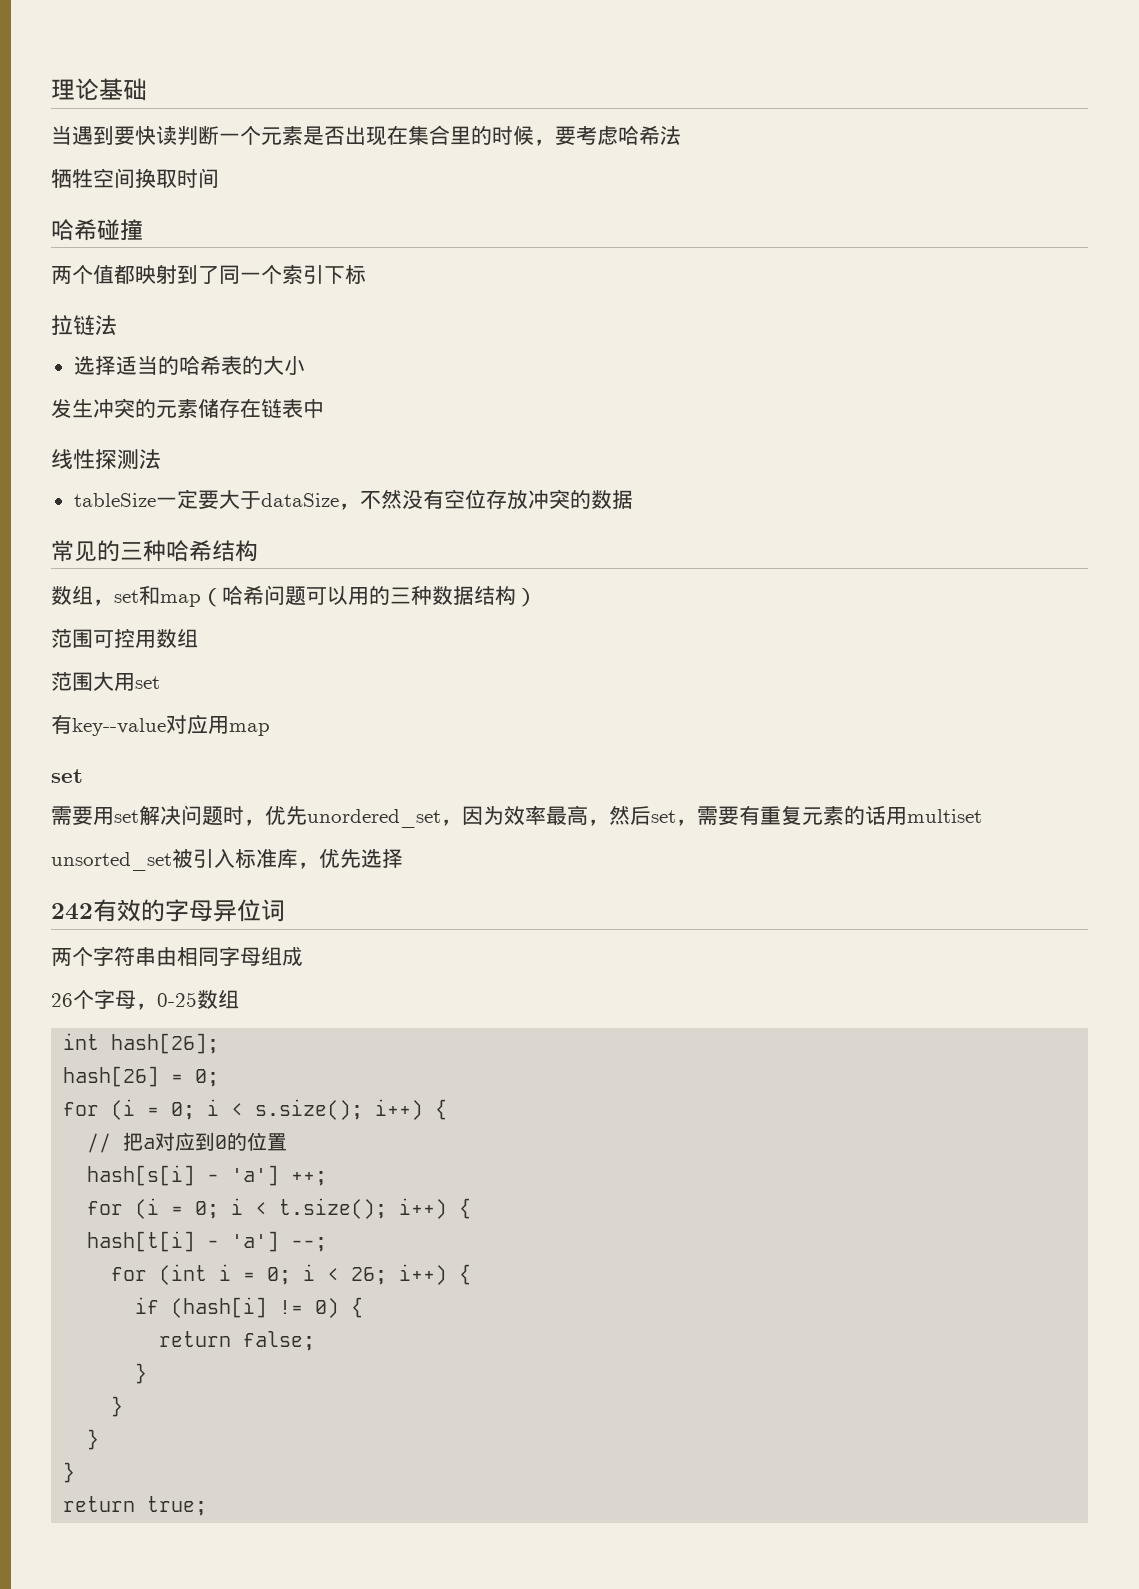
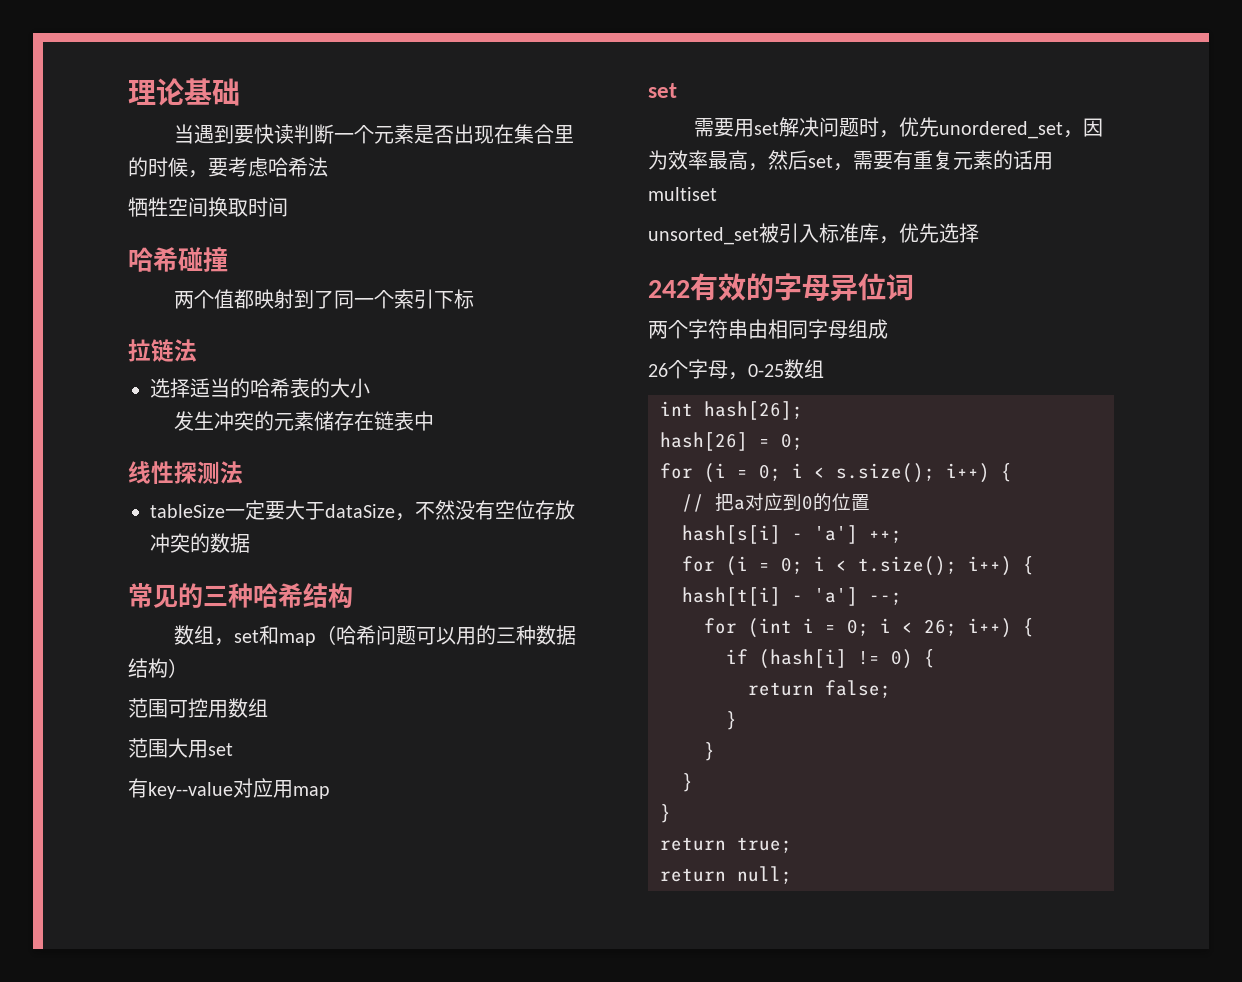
(208, 1506) none -> [660,866,792,884] // return null;

